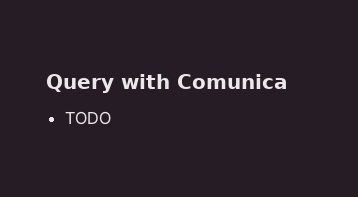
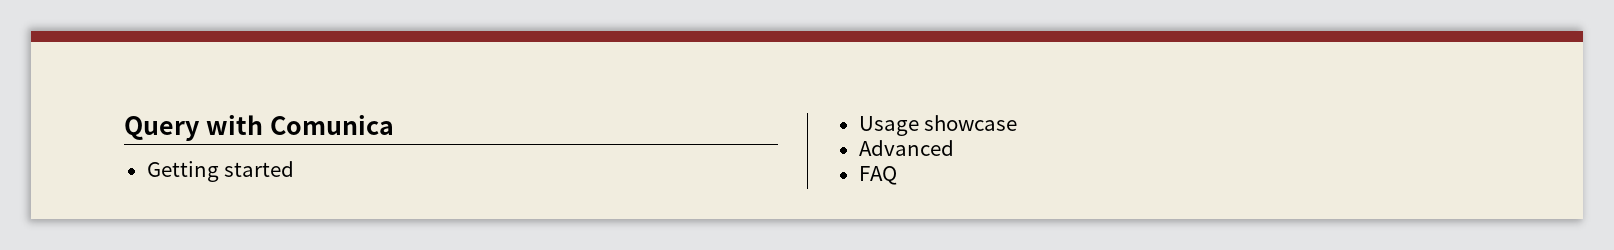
[64,111,111,125] TODO -> [146,161,295,182] [858,115,1018,136] [858,140,954,156] [858,166,897,185] Getting started // Usage showcase // Advanced // FAQ

